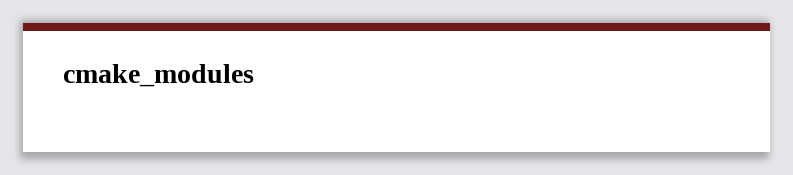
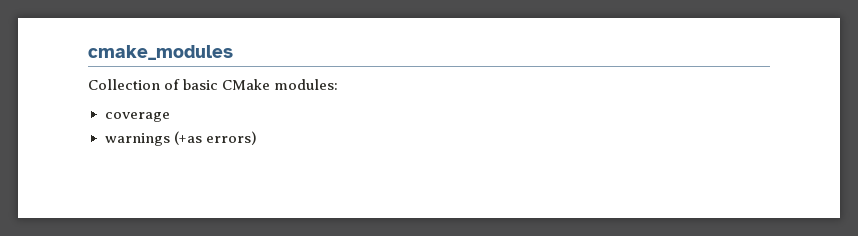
(254, 75) none -> [88,79,339,90] [104,112,170,122] [104,131,257,146] // Collection of basic CMake modules: // coverage // warnings (+as errors)

